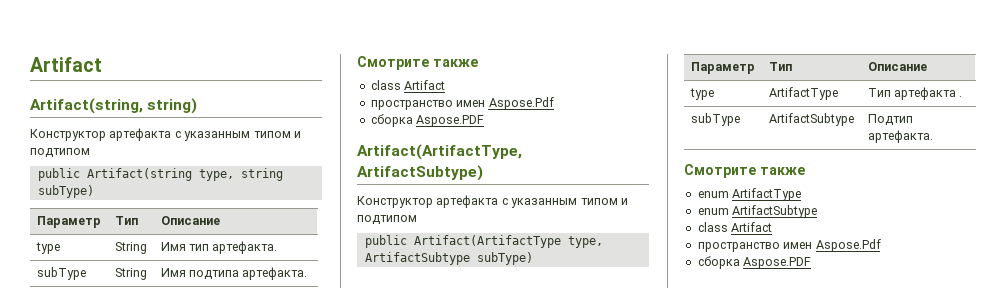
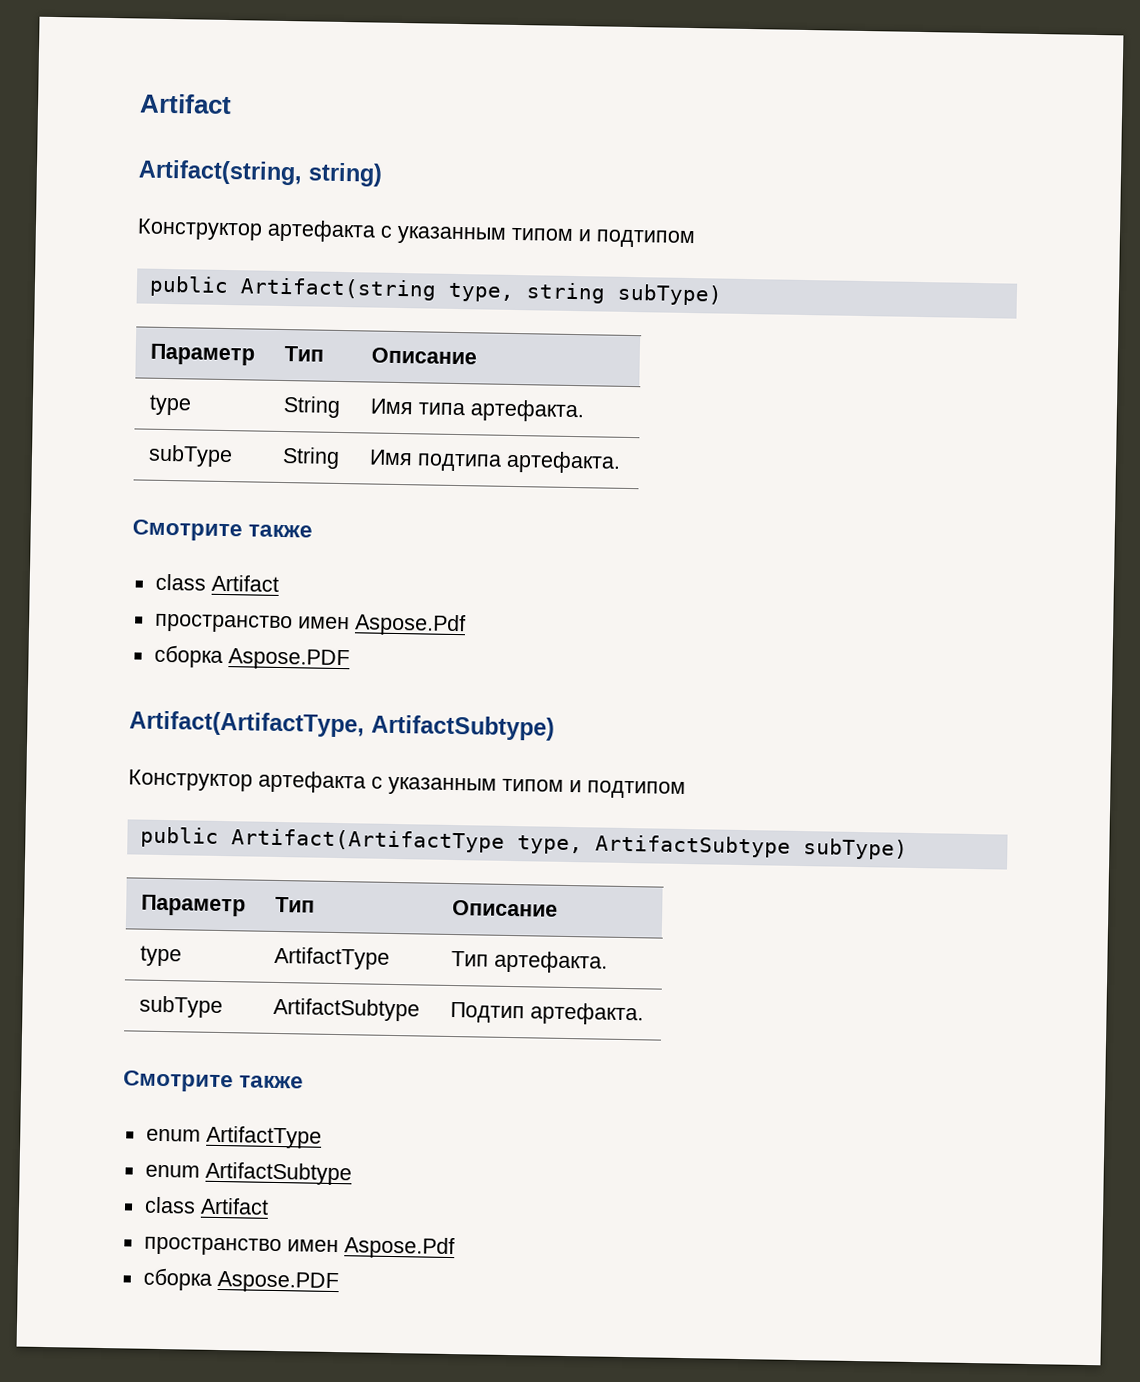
[189,244,210,251] тип -> [417,402,465,416] типа
[894,87,963,100] артефакта . -> [493,950,608,974] артефакта.

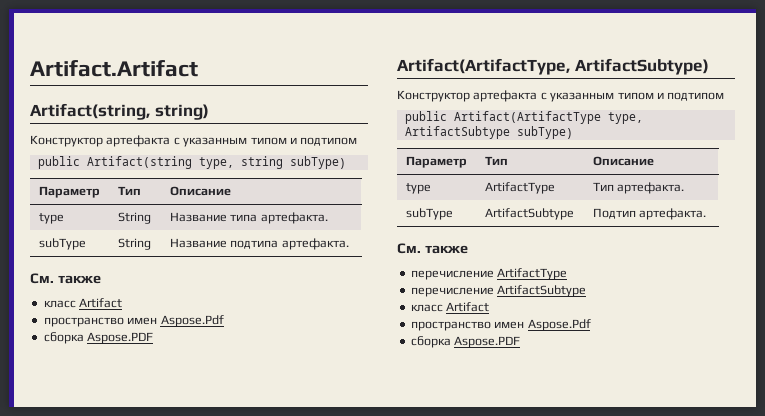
[139,93,232,115] Artifact -> [30,60,198,77] Artifact.Artifact
[369,398,414,415] Имя -> [169,212,227,222] Название
[368,449,413,466] Имя -> [169,238,227,248] Название
[132,519,314,542] [154,573,206,591] Смотрите также // class -> [30,273,101,284] [43,300,76,308] См. также // класс
[123,1070,305,1093] [145,1128,201,1142] Смотрите также // enum -> [397,243,468,254] [410,270,494,280] См. также // перечисление
[144,1164,200,1178] enum -> [410,287,494,297] перечисление
[143,1196,196,1214] class -> [410,304,443,312] класс

